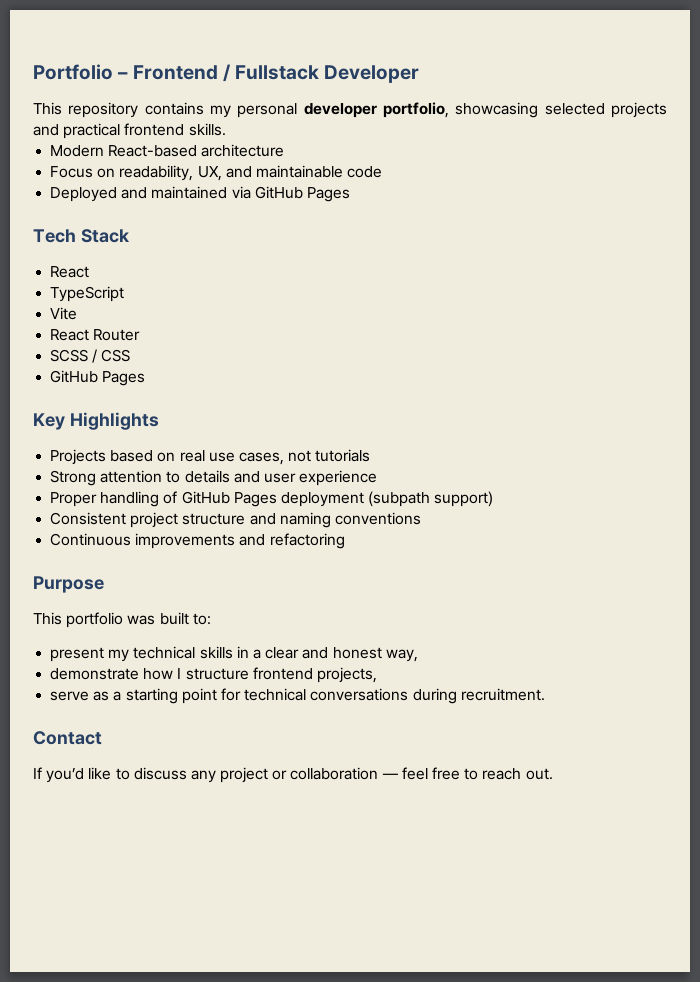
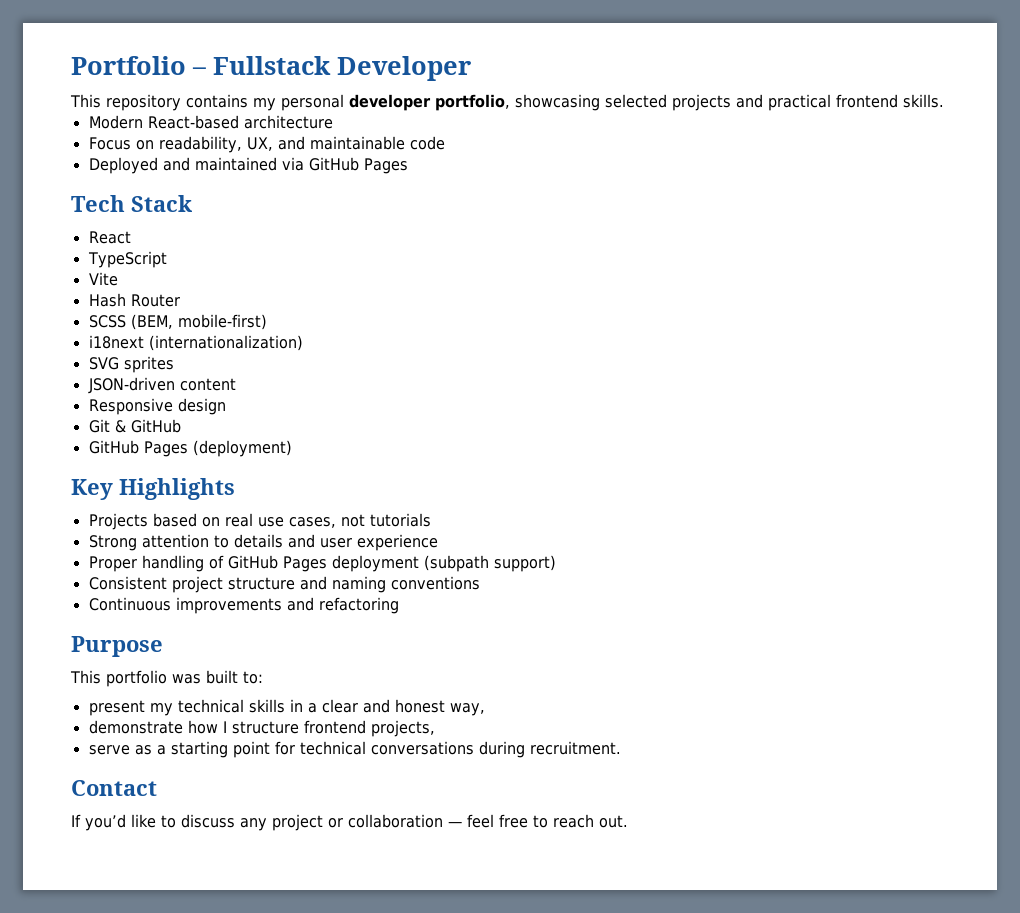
[132,64,231,82] Frontend / -> (206, 71) none
[50,329,90,341] React -> [88,293,126,307] Hash
[92,349,131,363] [50,370,146,386] / CSS // GitHub Pages -> [130,314,267,330] [88,335,303,351] [88,356,174,373] [87,377,236,394] [88,398,226,415] [88,419,181,433] [88,440,292,457] (BEM, mobile-first) // i18next (internationalization) // SVG sprites // JSON-driven content // Responsive design // Git & GitHub // GitHub Pages (deployment)

